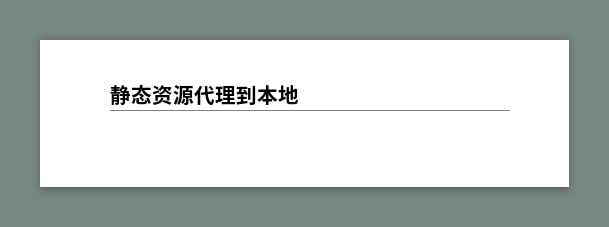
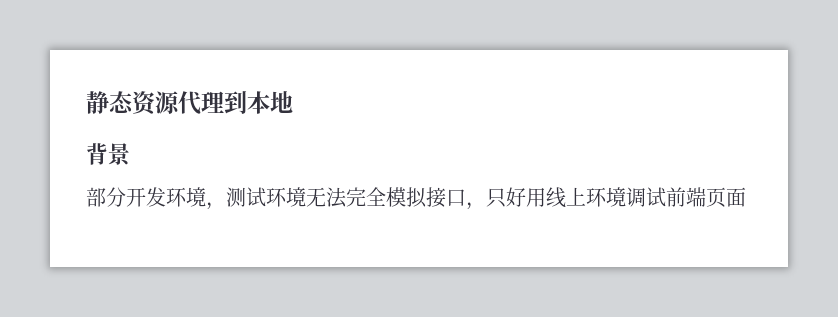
(299, 95) none -> [86,143,130,166] [86,187,746,210] // 背景 // 部分开发环境，测试环境无法完全模拟接口，只好用线上环境调试前端页面

